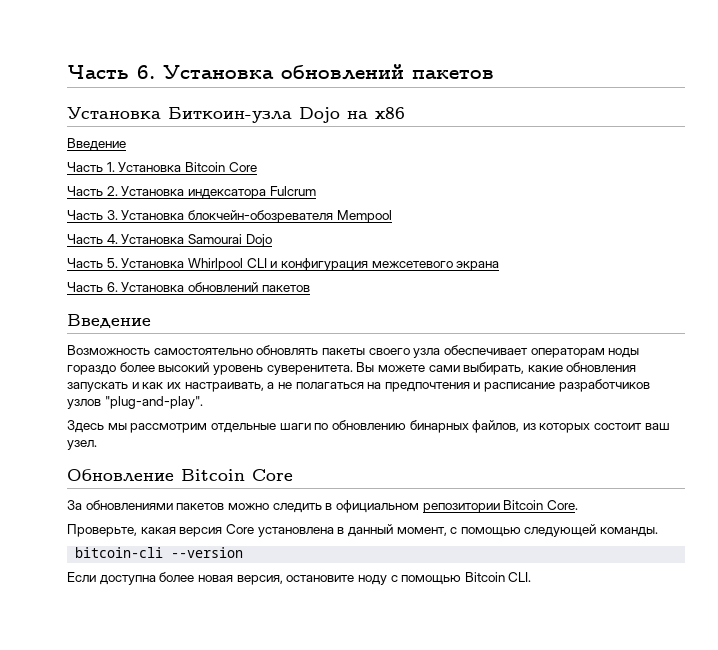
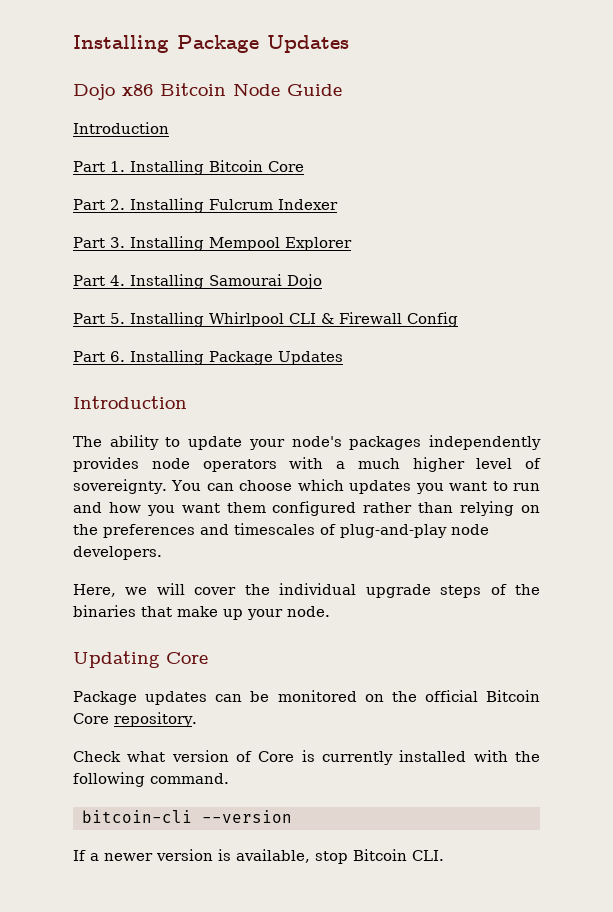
[67,64,494,80] [67,107,405,123] [67,138,126,151] [67,162,257,172] [67,186,316,199] [67,210,392,223] [67,234,272,247] [67,258,500,271] [67,282,310,292] [67,314,151,328] [67,345,640,358] [67,362,637,375] [67,379,650,392] [67,396,203,409] [67,420,670,433] [67,440,97,450] [67,469,293,482] [67,500,578,513] [67,524,659,537] [75,547,244,558] [67,572,462,585] Часть 6. Установка обновлений пакетов // Установка Биткоин-узла Dojo на x86 // Введение // Часть 1. Установка Bitcoin Core // Часть 2. Установка индексатора Fulcrum // Часть 3. Установка блокчейн-обозревателя Mempool // Часть 4. Установка Samourai Dojo // Часть 5. Установка Whirlpool CLI и конфигурация межсетевого экрана // Часть 6. Установка обновлений пакетов // Введение // Возможность самостоятельно обновлять пакеты своего узла обеспечивает операторам ноды гораздо более высокий уровень суверенитета. Вы можете сами выбирать, какие обновления запускать и как их настраивать, а не полагаться на предпочтения и расписание разработчиков узлов "plug-and-play". // Здесь мы рассмотрим отдельные шаги по обновлению бинарных файлов, из которых состоит ваш узел. // Обновление Bitcoin Core // За обновлениями пакетов можно следить в официальном репозитории Bitcoin Core. // Проверьте, какая версия Core установлена в данный момент, с помощью следующей команды. // bitcoin-cli --version // Если доступна более новая версия, остановите ноду с помощью -> [73,35,349,53] [73,83,342,100] [73,122,169,134] [73,160,304,175] [73,198,338,213] [73,236,352,251] [73,274,322,289] [73,312,458,327] [73,350,343,365] [73,396,187,409] [73,435,541,450] [73,457,541,472] [73,479,540,494] [73,501,541,516] [73,523,489,538] [73,546,162,560] [73,583,540,598] [73,605,330,620] [73,651,208,668] [73,690,540,705] [73,712,197,727] [73,750,540,765] [73,772,229,787] [82,810,292,823] [73,849,348,864] Installing Package Updates // Dojo x86 Bitcoin Node Guide // Introduction // Part 1. Installing Bitcoin Core // Part 2. Installing Fulcrum Indexer // Part 3. Installing Mempool Explorer // Part 4. Installing Samourai Dojo // Part 5. Installing Whirlpool CLI & Firewall Config // Part 6. Installing Package Updates // Introduction // The ability to update your node's packages independently provides node operators with a much higher level of sovereignty. You can choose which updates you want to run and how you want them configured rather than relying on the preferences and timescales of plug-and-play node developers. // Here, we will cover the individual upgrade steps of the binaries that make up your node. // Updating Core // Package updates can be monitored on the official Bitcoin Core repository. // Check what version of Core is currently installed with the following command. // bitcoin-cli --version // If a newer version is available, stop

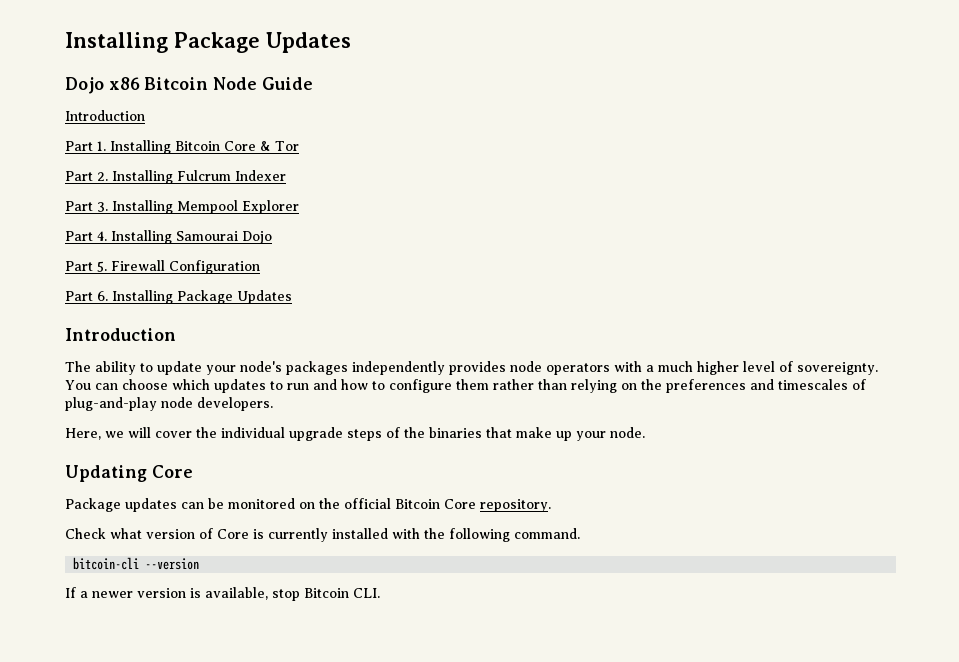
(304, 166) none -> [260,141,299,151] & Tor
[130,312,458,327] Installing Whirlpool CLI & Firewall Config -> [111,260,260,274] Firewall Configuration
[415,481,488,494] you want -> (266, 386) none
[146,501,357,516] you want them configured -> [372,379,489,393] to configure them

